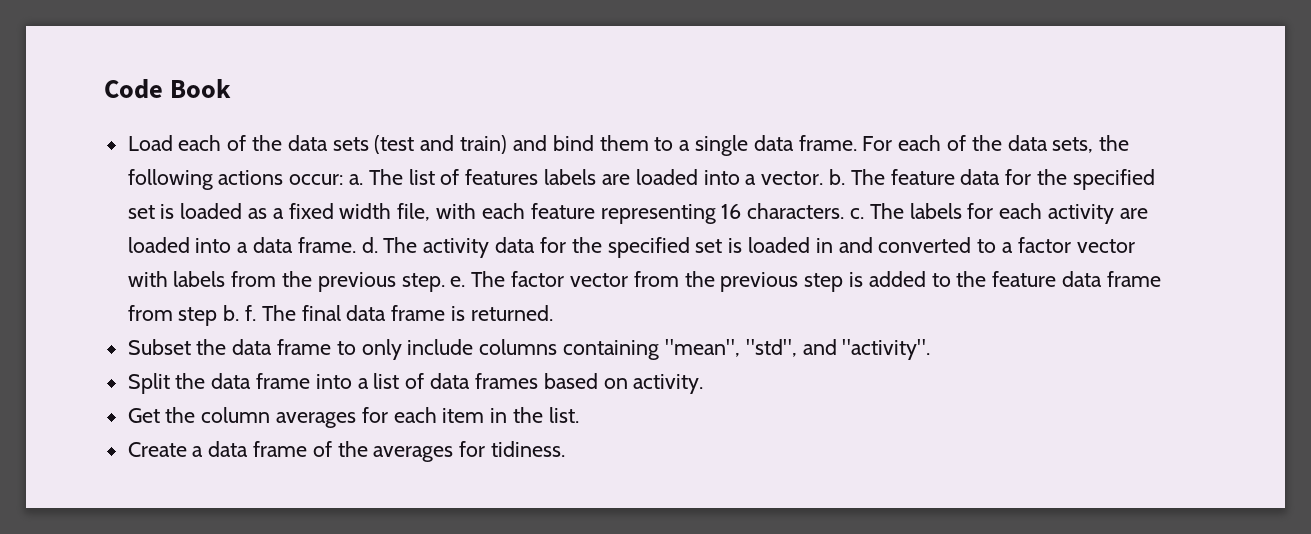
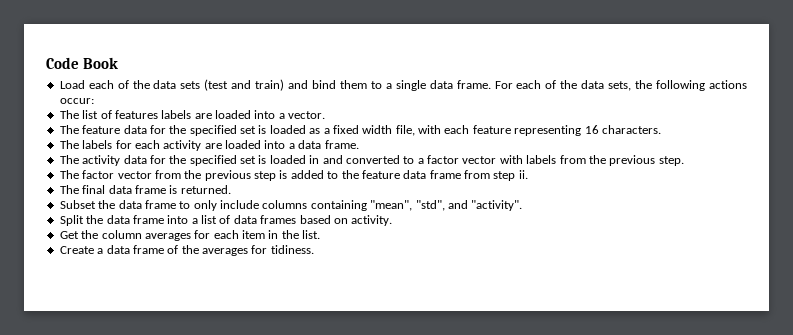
[349,174,364,185] a. -> (94, 101) //
[828,169,845,185] b. -> (326, 115) //
[849,208,864,219] c. -> (661, 129) //
[361,237,378,253] d. -> (359, 144) //
[450,276,466,287] e. -> (684, 161) //
[223,305,257,321] b. f. -> [518,170,528,179] ii. //

